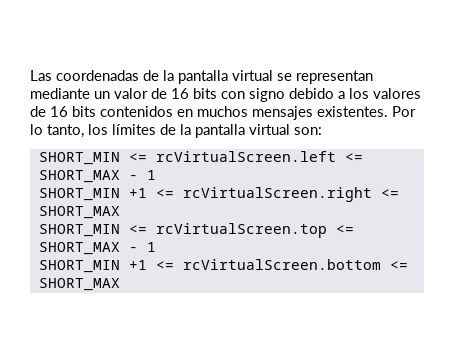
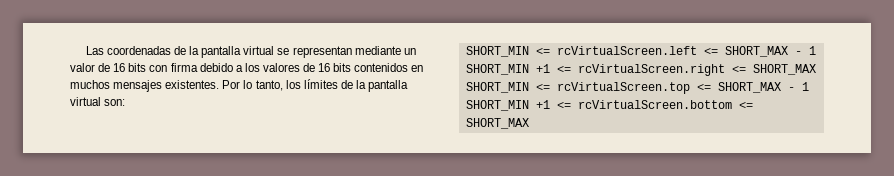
[249,88,285,102] signo -> [170,63,198,72] firma

